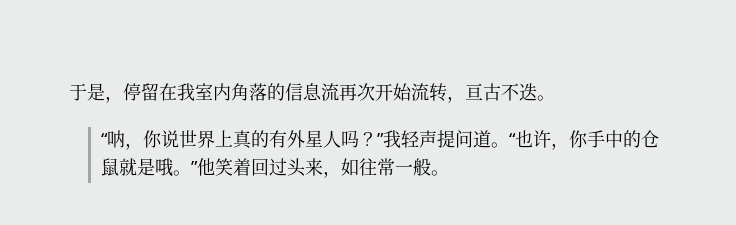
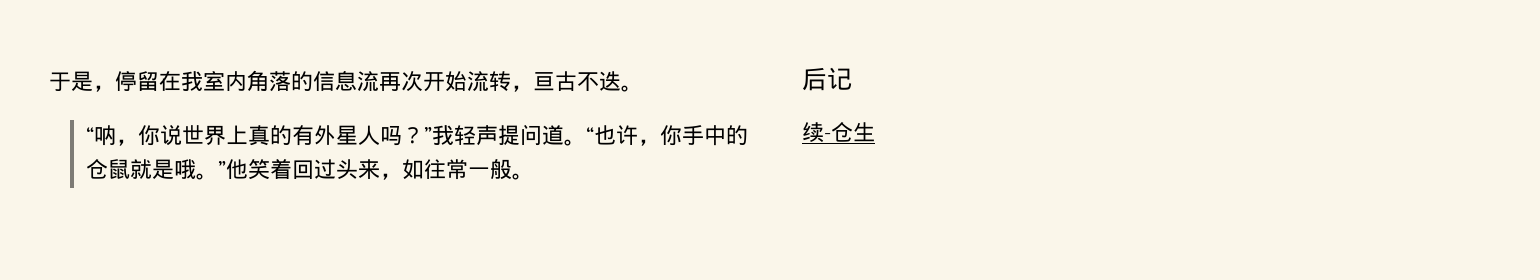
(450, 173) none -> [802,67,852,91] [802,122,875,143] // 后记 // 续-仓生

